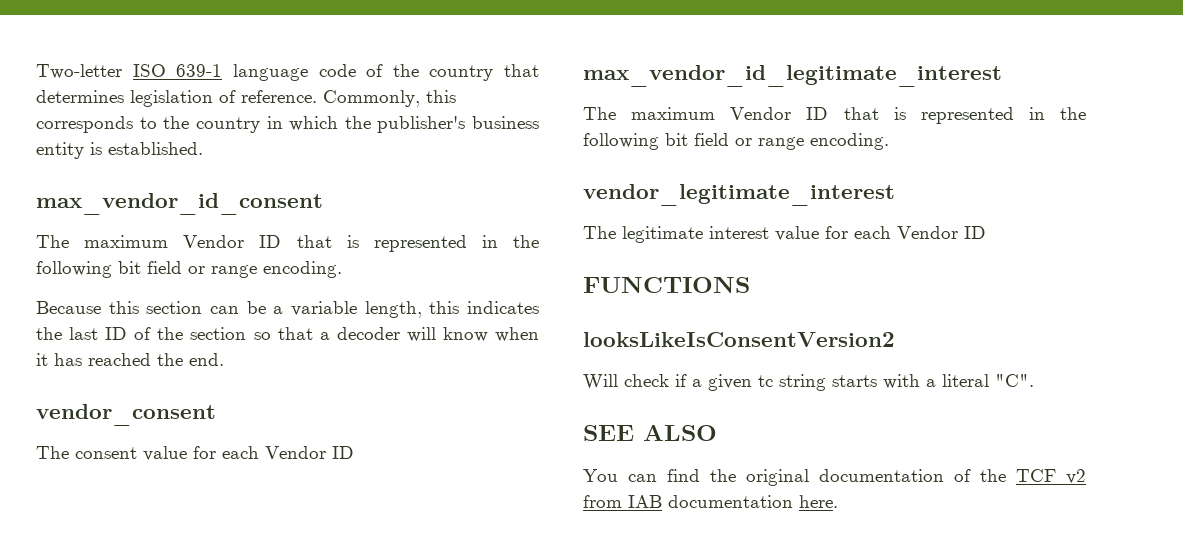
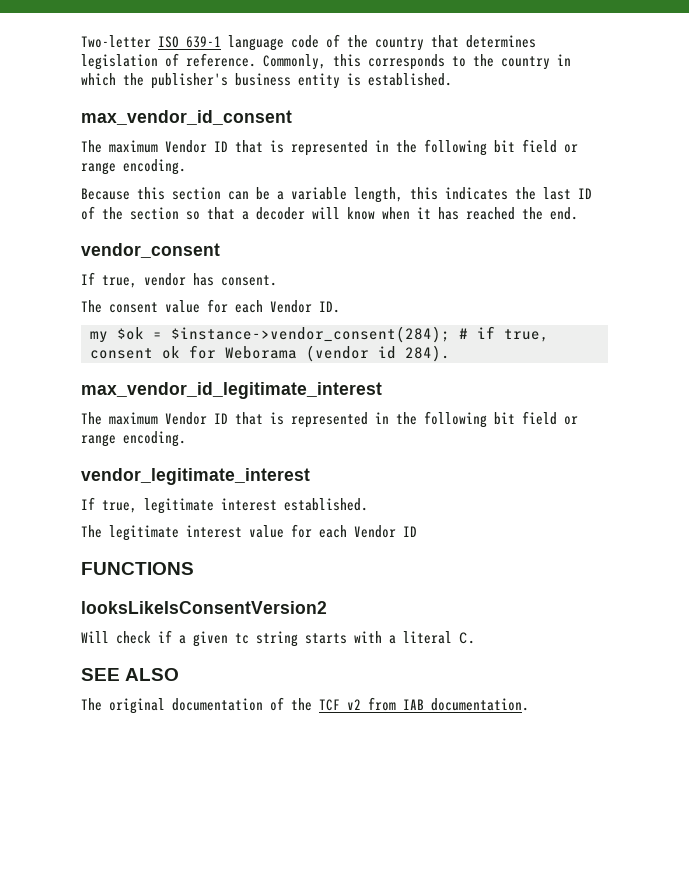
(216, 415) none -> [81,272,277,288] // If true, vendor has consent.
[332,446,354,459] ID -> [319,301,340,313] [90,326,549,343] [90,345,450,362] ID. // my $ok = $instance->vendor_consent(284); # if true, consent ok for Weborama (vendor id 284).
(895, 195) none -> [81,497,368,514] // If true, legitimate interest established.
[995,374,1034,387] "C". -> [459,632,475,644] C.
[583,469,736,482] You can find the -> [81,698,102,711] The
[668,495,838,508] documentation here. -> [431,698,529,711] documentation.

